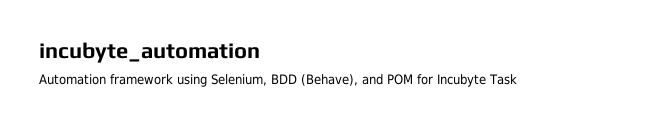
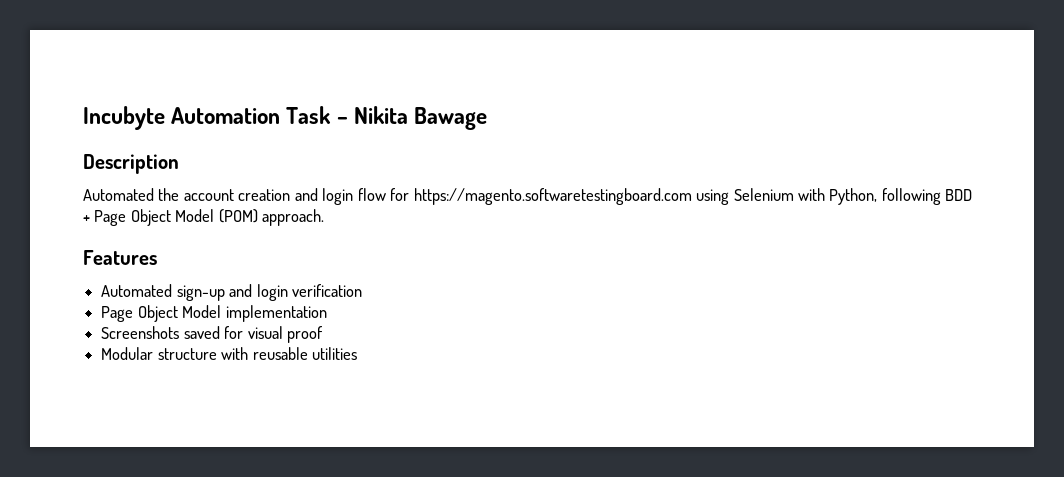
[39,42,260,63] [39,74,517,87] incubyte_automation // Automation framework using Selenium, BDD (Behave), and POM for Incubyte Task -> [83,106,488,130] [83,154,179,174] [83,188,973,205] [83,209,325,226] [83,250,157,265] [101,284,362,301] [101,305,327,322] [101,326,323,343] [101,347,357,360] Incubyte Automation Task – Nikita Bawage // Description // Automated the account creation and login flow for https://magento.softwaretestingboard.com using Selenium with Python, following BDD + Page Object Model (POM) approach. // Features // Automated sign-up and login verification // Page Object Model implementation // Screenshots saved for visual proof // Modular structure with reusable utilities

